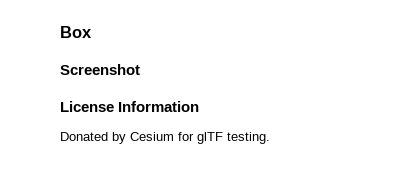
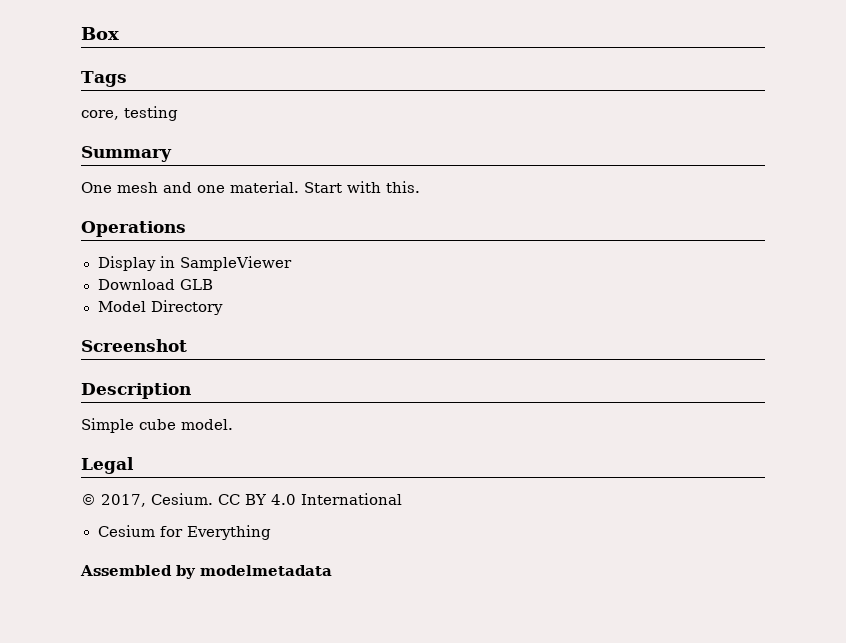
[60,64,140,75] [60,101,200,112] [60,132,270,144] Screenshot // License Information // Donated by Cesium for glTF testing. -> [81,71,127,87] [81,106,178,121] [81,146,172,162] [81,181,420,193] [81,221,186,237] [97,256,292,271] [97,279,213,290] [97,300,223,315] [81,339,187,352] [81,383,191,399] [81,418,233,433] [81,457,134,474] [81,493,402,507] [97,525,271,540] [80,565,332,579] Tags // core, testing // Summary // One mesh and one material. Start with this. // Operations // Display in SampleViewer // Download GLB // Model Directory // Screenshot // Description // Simple cube model. // Legal // © 2017, Cesium. CC BY 4.0 International // Cesium for Everything // Assembled by modelmetadata

